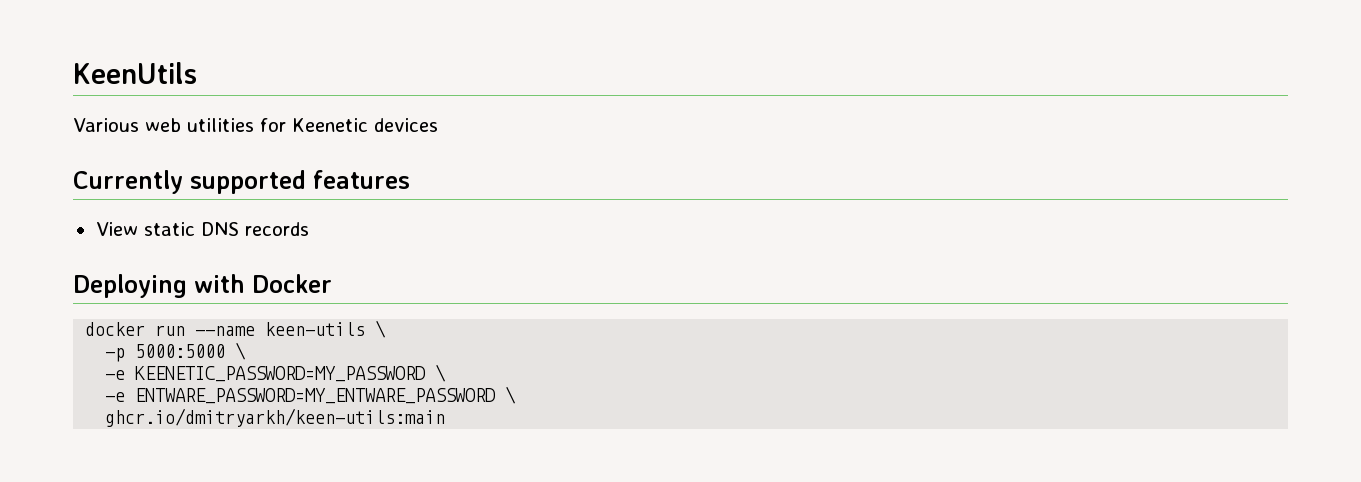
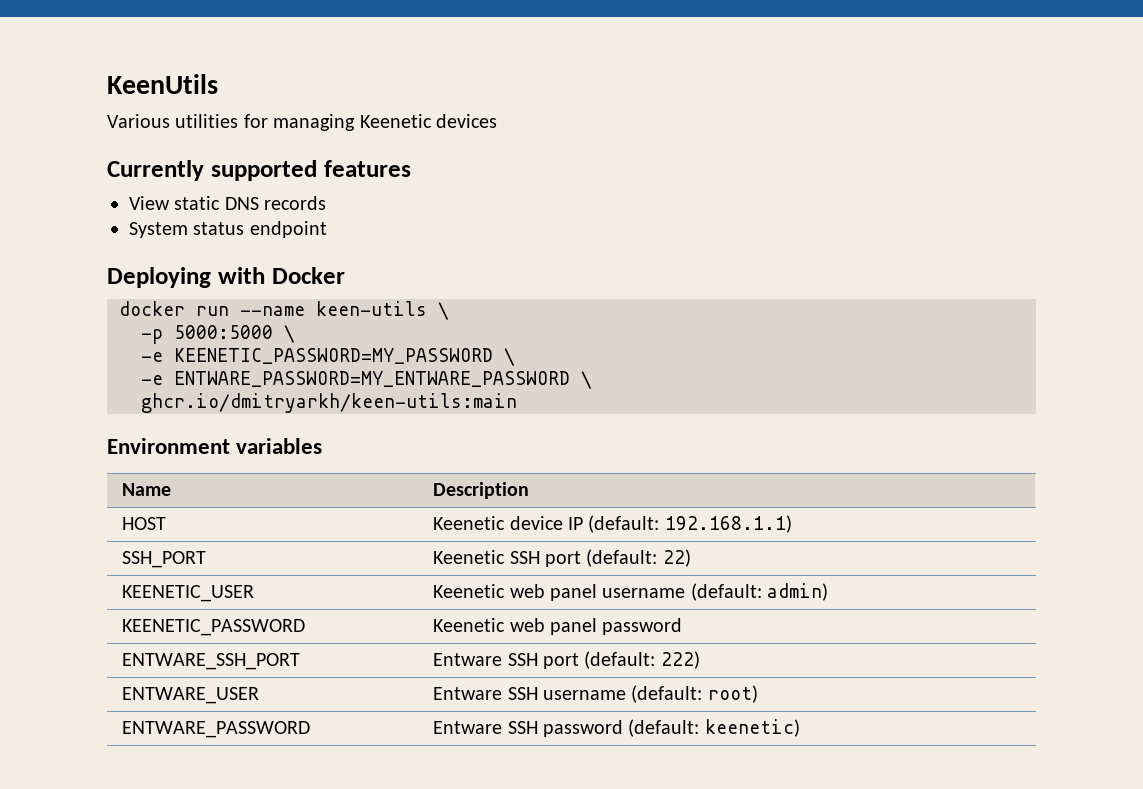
[144,118,181,132] web -> (170, 121) none
(286, 125) none -> [273,114,356,131] managing
(309, 229) none -> [129,221,327,238] // System status endpoint
(446, 417) none -> [107,438,323,454] [122,483,172,496] [433,482,530,499] [122,517,167,530] [433,515,792,533] [122,551,207,568] [433,549,691,567] [122,585,255,602] [433,583,829,601] [122,619,306,636] [433,618,683,635] [122,653,301,670] [433,651,700,669] [122,687,260,704] [433,685,758,703] [122,721,311,738] [433,719,800,737] // Environment variables // Name | Description // HOST | Keenetic device IP (default: 192.168.1.1) // SSH_PORT | Keenetic SSH port (default: 22) // KEENETIC_USER | Keenetic web panel username (default: admin) // KEENETIC_PASSWORD | Keenetic web panel password // ENTWARE_SSH_PORT | Entware SSH port (default: 222) // ENTWARE_USER | Entware SSH username (default: root) // ENTWARE_PASSWORD | Entware SSH password (default: keenetic)

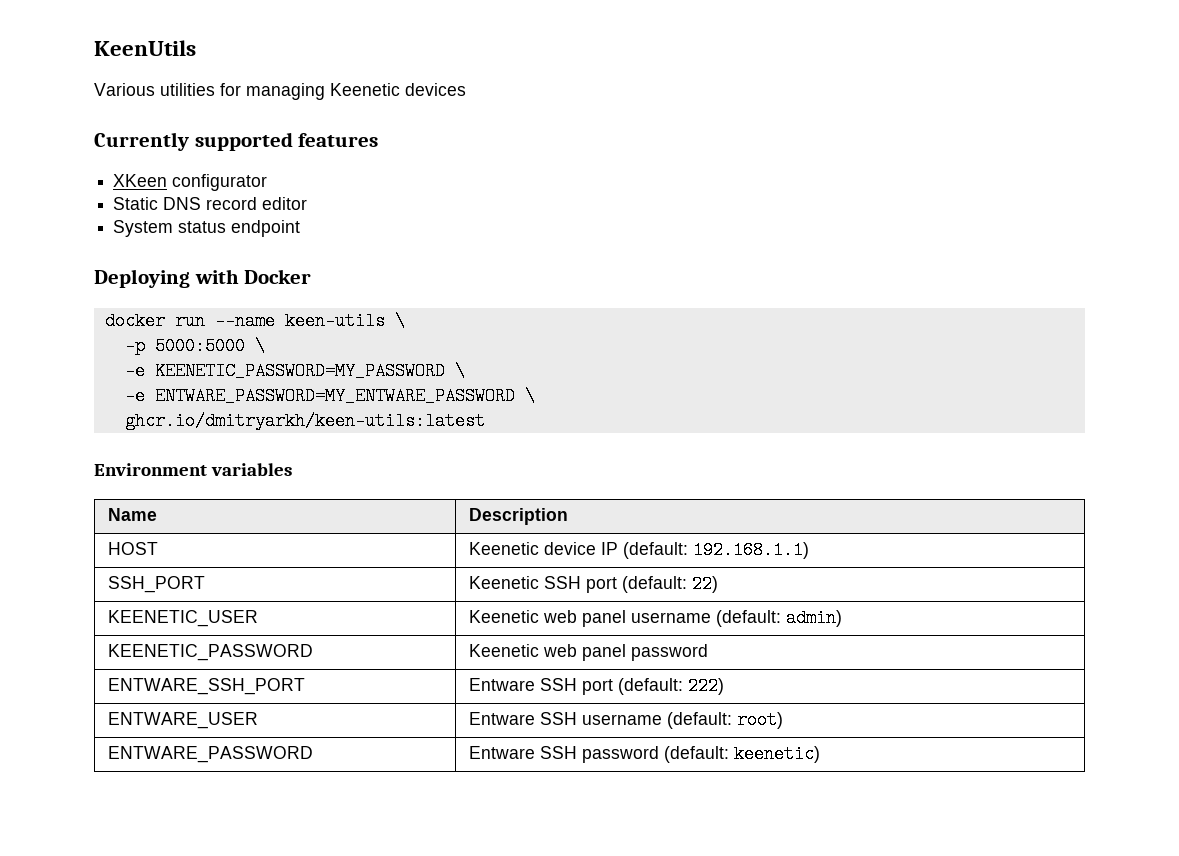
[129,196,327,210] View static DNS records -> [113,174,268,191] [113,197,308,210] XKeen configurator // Static DNS record editor
[141,393,517,413] ghcr.io/dmitryarkh/keen-utils:main -> [124,412,485,430] ghcr.io/dmitryarkh/keen-utils:latest

